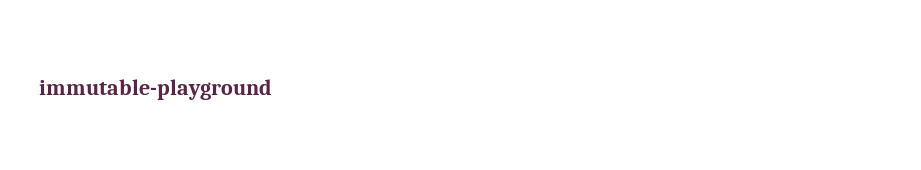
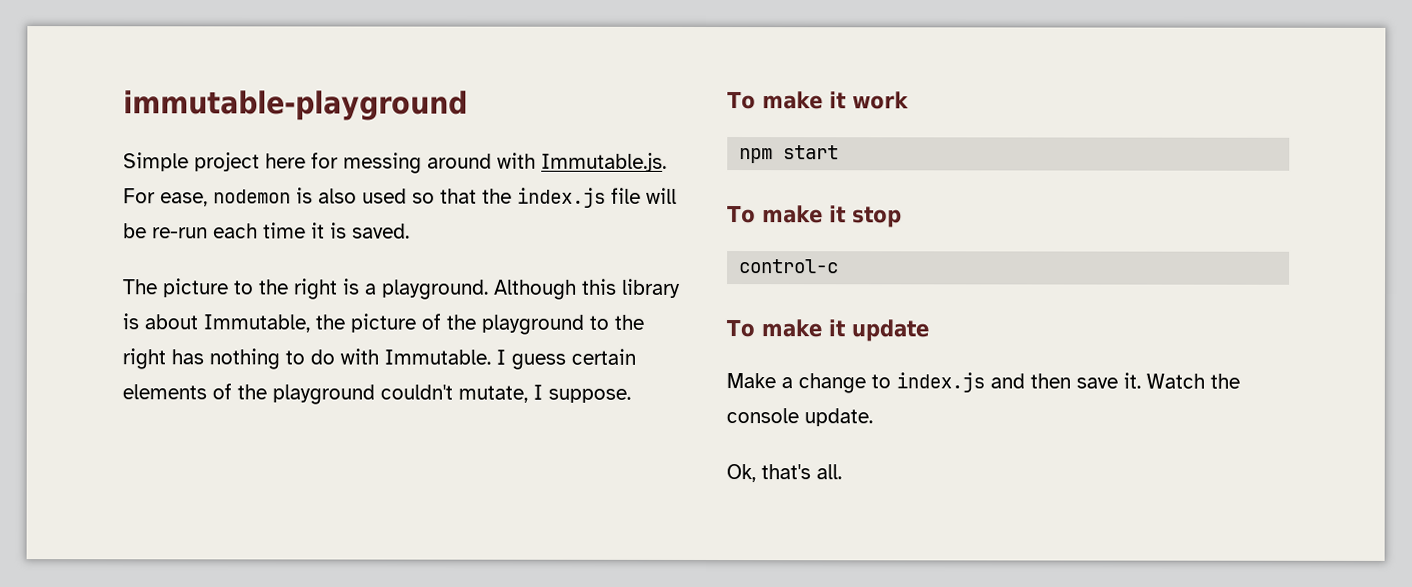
(272, 89) none -> [123,152,667,174] [123,187,677,208] [123,222,410,239] [122,278,681,300] [122,313,644,335] [122,348,636,370] [122,383,631,405] [727,91,909,110] [739,145,840,164] [727,205,902,228] [739,259,840,274] [726,319,929,342] [726,372,1240,394] [726,408,873,427] [726,464,842,483] // Simple project here for messing around with Immutable.js. For ease, nodemon is also used so that the index.js file will be re-run each time it is saved. // The picture to the right is a playground. Although this library is about Immutable, the picture of the playground to the right has nothing to do with Immutable. I guess certain elements of the playground couldn't mutate, I suppose. // To make it work // npm start // To make it stop // control-c // To make it update // Make a change to index.js and then save it. Watch the console update. // Ok, that's all.

